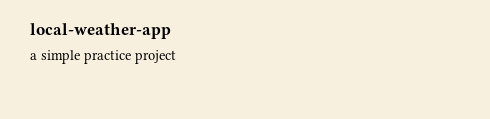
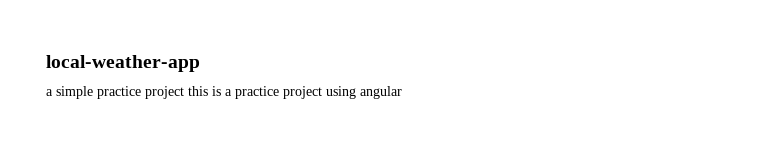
(176, 57) none -> [188,86,402,99] this is a practice project using angular

